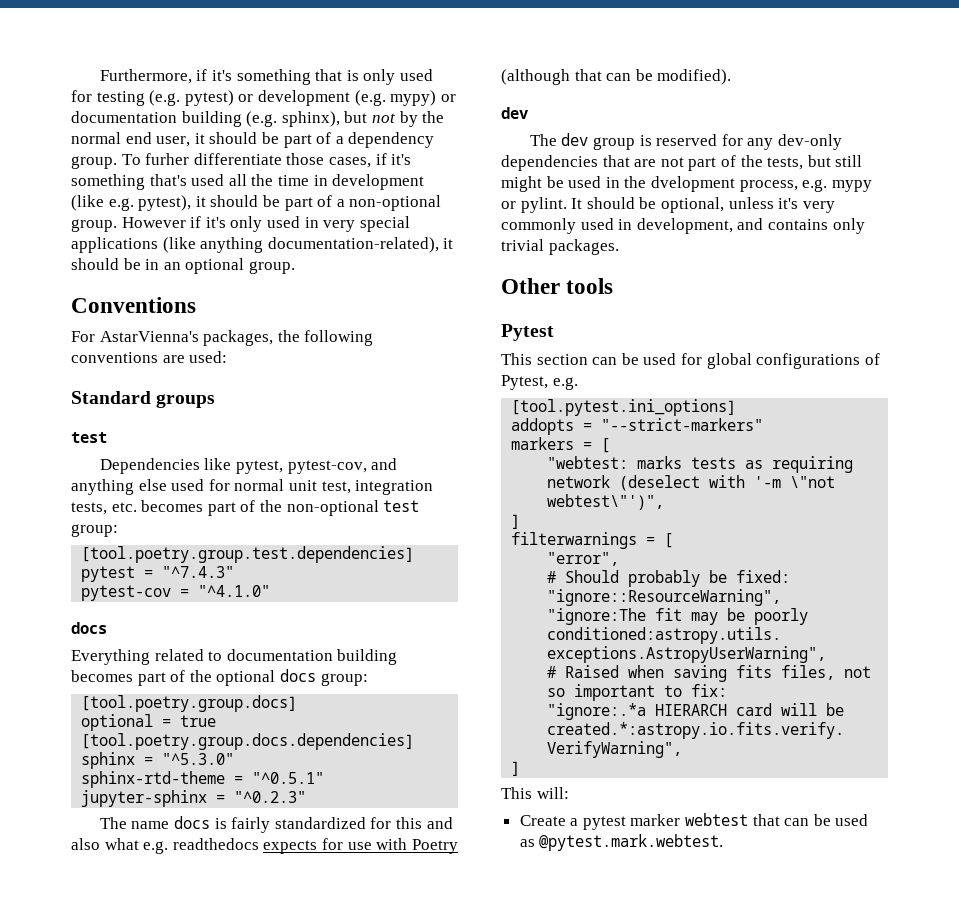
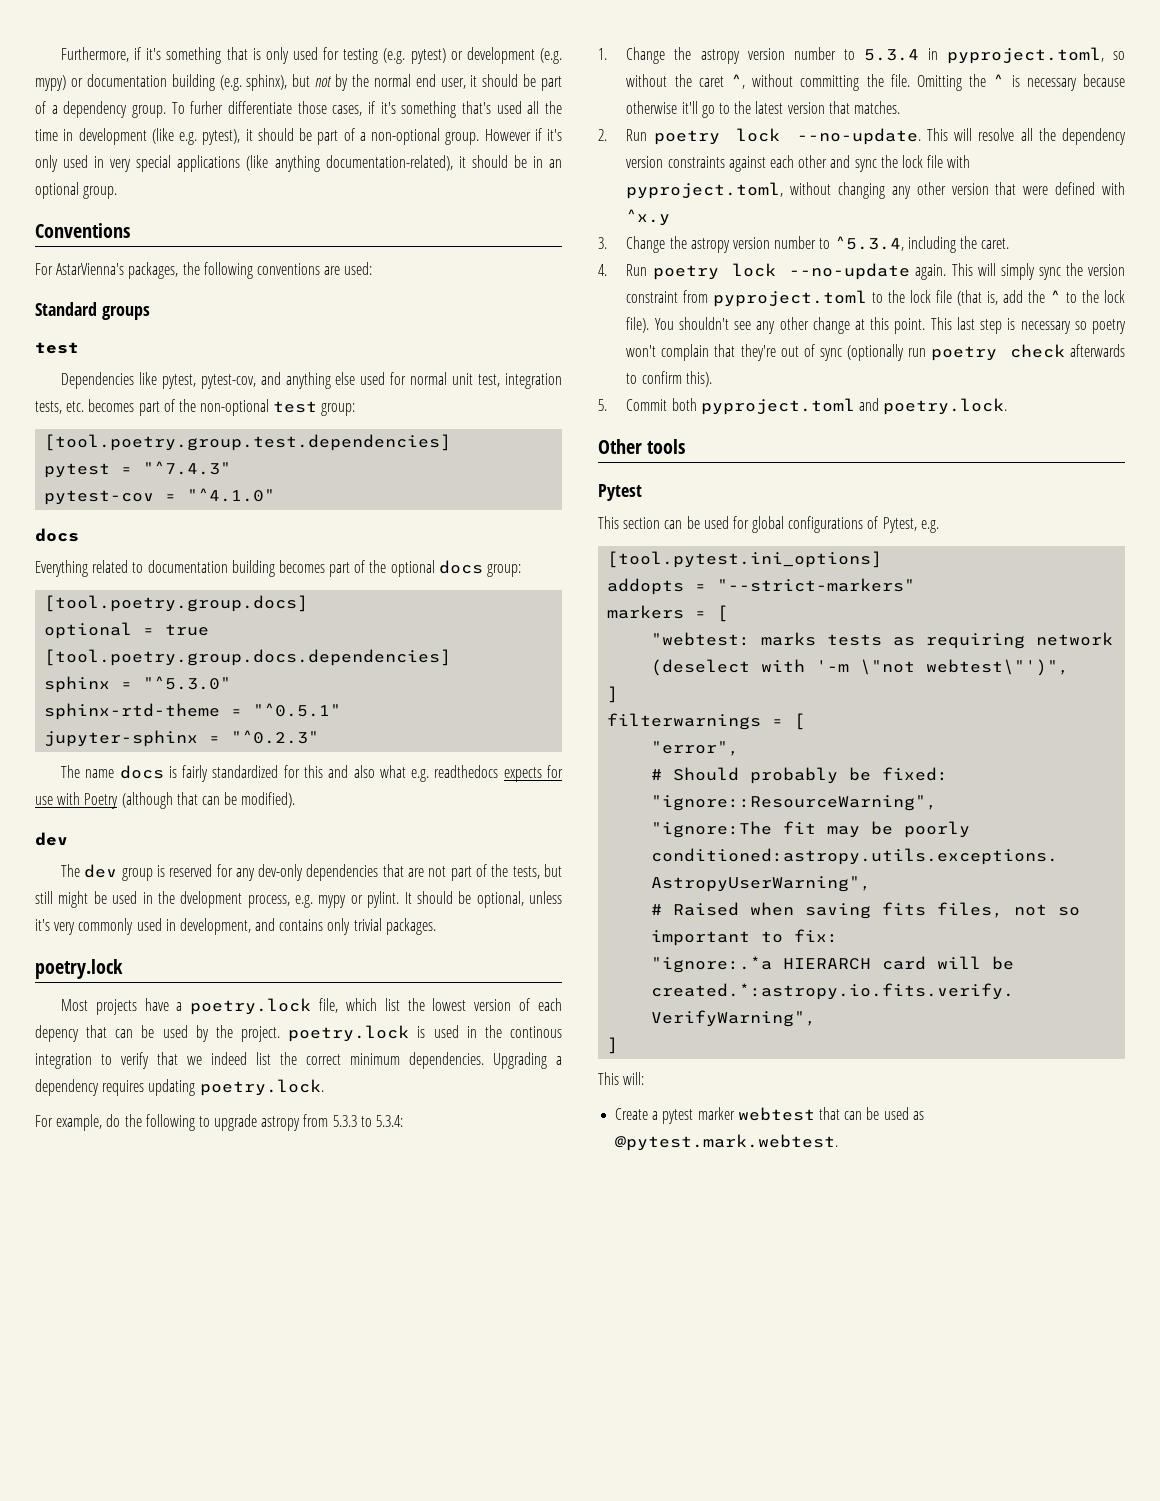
(619, 247) none -> [35,959,123,979] [60,998,562,1015] [35,1025,562,1042] [35,1052,562,1069] [35,1079,324,1096] [35,1114,404,1131] [598,47,1125,64] [626,74,1125,91] [626,101,900,118] [598,128,1126,145] [626,155,971,172] [626,182,1125,199] [626,209,671,226] [598,236,1010,253] [598,263,1125,280] [626,290,1126,307] [626,317,1126,334] [626,344,1125,361] [626,371,712,387] [598,398,1008,415] // poetry.lock // Most projects have a poetry.lock file, which list the lowest version of each depency that can be used by the project. poetry.lock is used in the continous integration to verify that we indeed list the correct minimum dependencies. Upgrading a dependency requires updating poetry.lock. // For example, do the following to upgrade astropy from 5.3.3 to 5.3.4: // 1. Change the astropy version number to 5.3.4 in pyproject.toml, so without the caret ^, without committing the file. Omitting the ^ is necessary because otherwise it'll go to the latest version that matches. // 2. Run poetry lock --no-update. This will resolve all the dependency version constraints against each other and sync the lock file with pyproject.toml, without changing any other version that were defined with ^x.y // 3. Change the astropy version number to ^5.3.4, including the caret. // 4. Run poetry lock --no-update again. This will simply sync the version constraint from pyproject.toml to the lock file (that is, add the ^ to the lock file). You shouldn't see any other change at this point. This last step is necessary so poetry won't complain that they're out of sync (optionally run poetry check afterwards to confirm this). // 5. Commit both pyproject.toml and poetry.lock.

